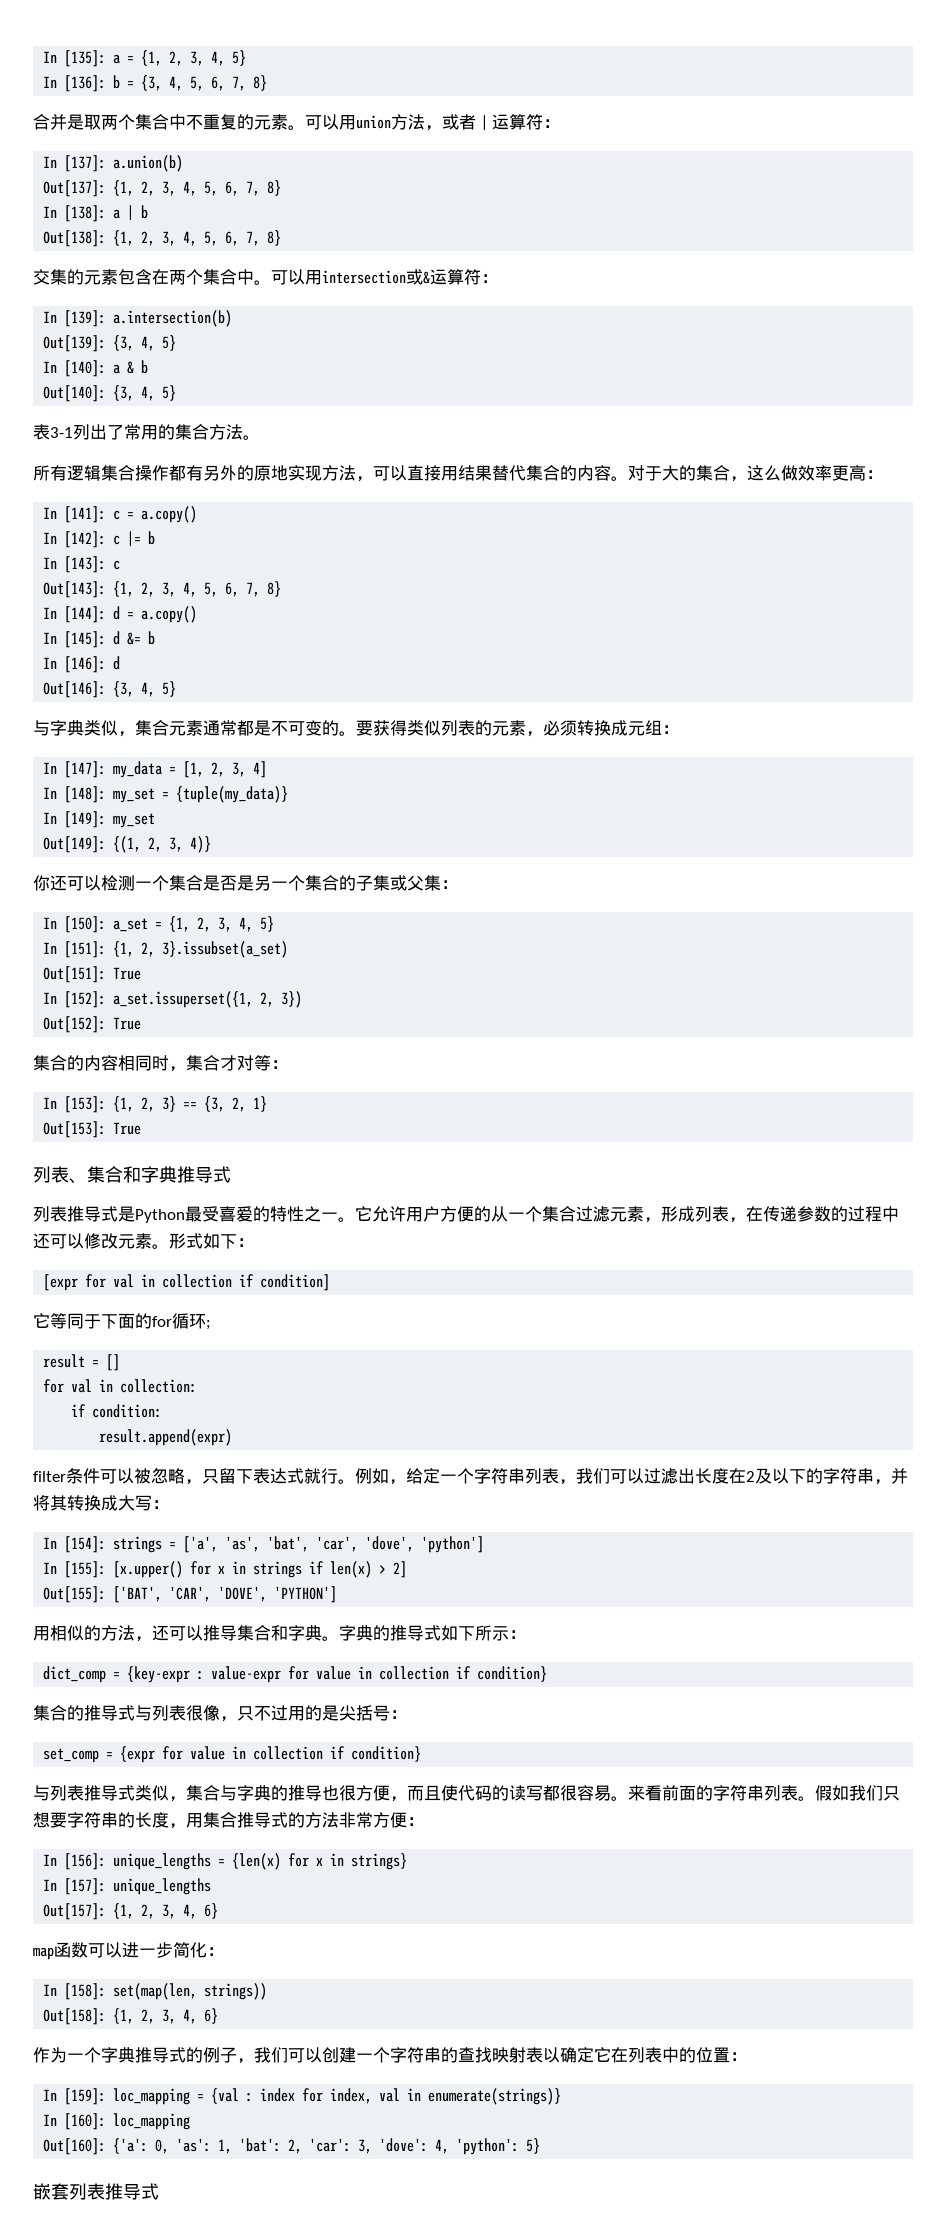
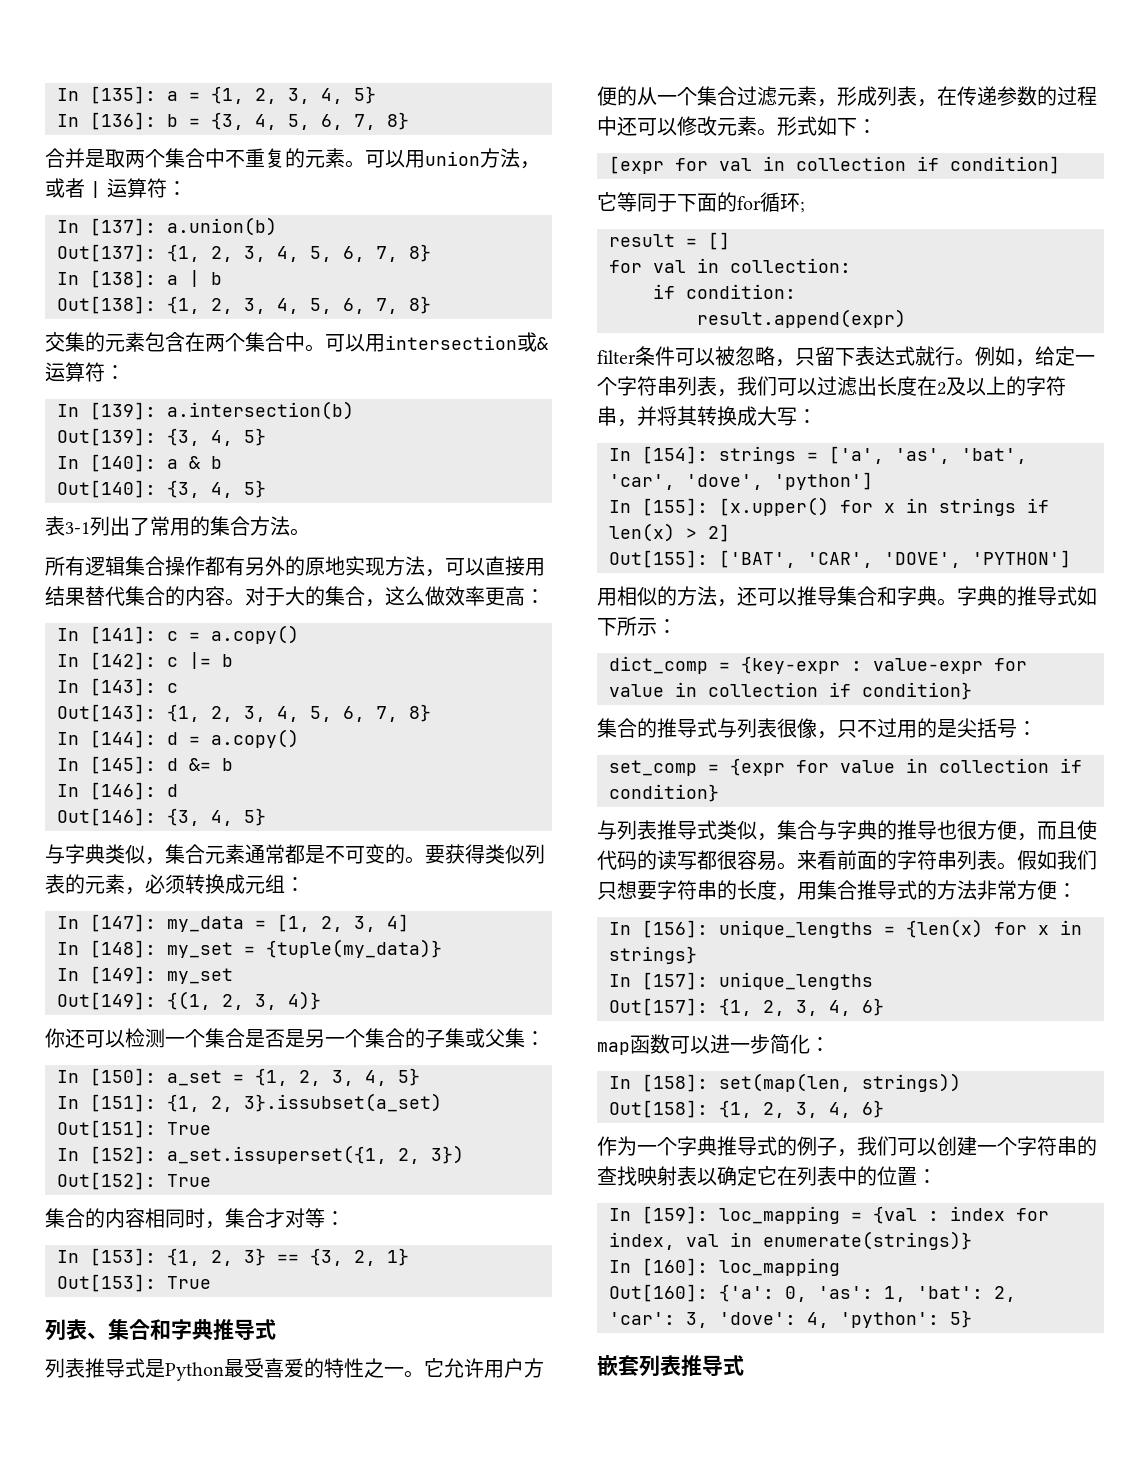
[789,1469,806,1484] 下 -> [986,376,1006,395] 上

